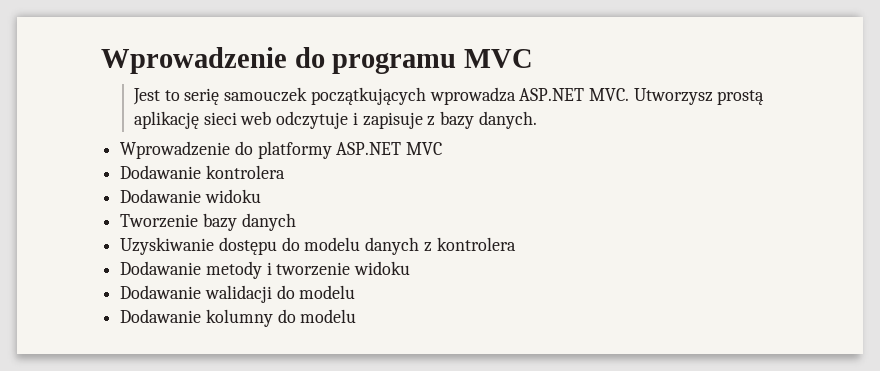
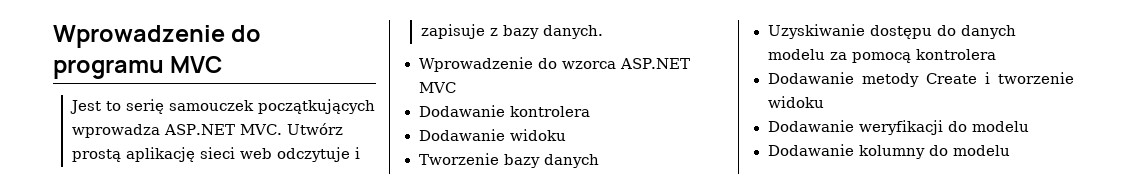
[633,88,713,105] Utworzysz -> [286,123,343,135] Utwórz
[257,141,332,159] platformy -> [561,61,616,69] wzorca
[304,237,432,255] modelu danych z -> [960,25,1016,39] [767,49,911,63] danych modelu za pomocą
(262, 270) none -> [925,73,977,84] Create
[204,285,272,303] walidacji -> [858,120,943,135] weryfikacji

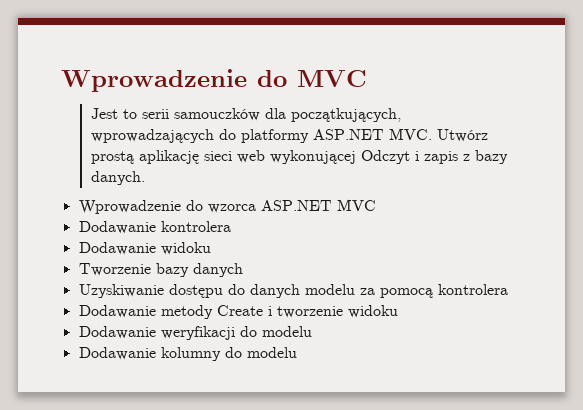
[53,25,262,48] [53,59,164,79] Wprowadzenie do programu -> [61,69,287,92] Wprowadzenie do
[125,99,375,114] [71,124,160,138] serię samouczek początkujących wprowadza -> [142,108,402,122] [91,129,310,143] serii samouczków dla początkujących, wprowadzających do platformy
[276,147,360,162] [420,24,485,39] odczytuje i zapisuje -> [270,150,459,164] wykonującej Odczyt i zapis

